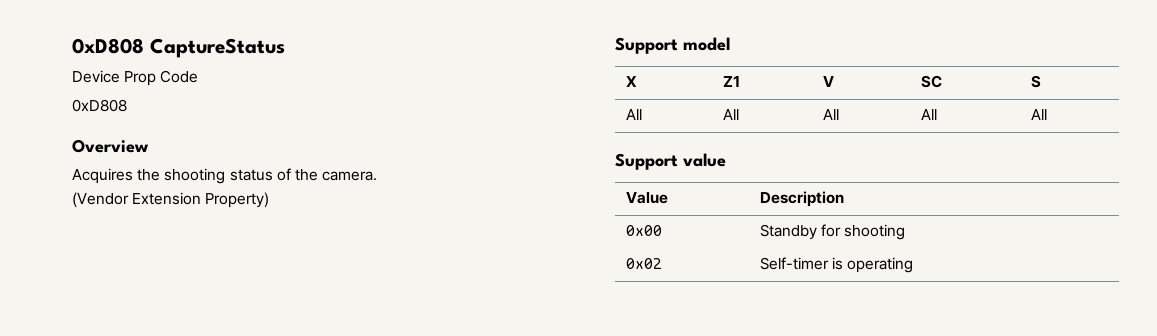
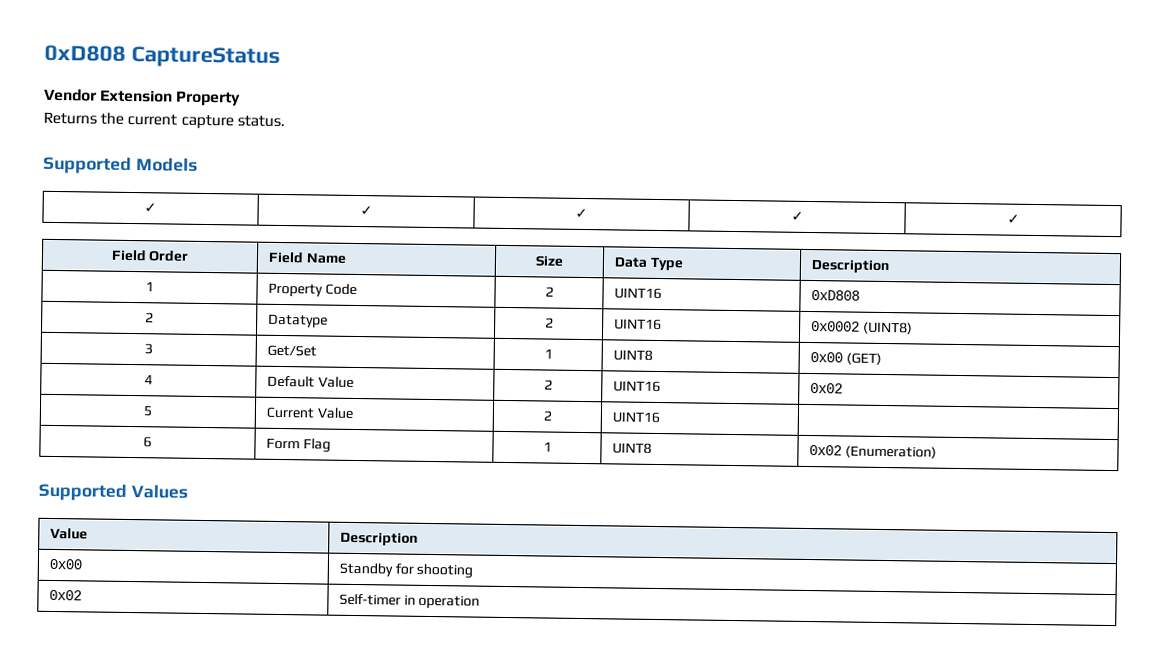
[72,70,199,86] [72,99,127,112] [72,139,149,153] [72,168,378,184] [72,192,270,208] [615,37,730,54] [625,76,637,87] [722,76,740,87] [822,76,834,87] [920,75,942,88] [1030,75,1041,88] [625,109,642,120] [722,109,739,120] [822,109,839,120] [920,109,937,120] [1030,109,1047,120] [615,153,726,170] Device Prop Code // 0xD808 // Overview // Acquires the shooting status of the camera. // (Vendor Extension Property) // Support model // X | Z1 | V | SC | S // All | All | All | All | All // Support value -> [44,88,242,107] [43,111,285,130] [43,155,198,174] [144,203,157,213] [359,206,373,216] [575,208,588,219] [790,211,804,221] [1006,214,1020,224] [110,249,190,262] [267,251,347,264] [535,255,564,267] [613,256,684,271] [810,259,890,274] [145,281,154,292] [267,282,357,297] [544,286,554,297] [613,287,662,300] [810,290,860,301] [145,312,154,323] [267,313,328,328] [544,317,554,328] [613,318,662,331] [810,321,913,335] [144,343,153,355] [266,344,317,357] [543,348,553,359] [612,349,653,361] [809,352,882,365] [144,374,153,385] [266,375,354,388] [543,379,553,390] [612,380,661,393] [809,383,843,394] [143,405,153,417] [265,406,353,419] [542,410,552,421] [611,411,660,424] [143,436,152,448] [265,437,331,453] [542,441,552,452] [611,442,652,454] [808,445,937,459] [38,482,188,501] Vendor Extension Property // Returns the current capture status. // Supported Models // ✓ | ✓ | ✓ | ✓ | ✓ // Field Order | Field Name | Size | Data Type | Description // 1 | Property Code | 2 | UINT16 | 0xD808 // 2 | Datatype | 2 | UINT16 | 0x0002 (UINT8) // 3 | Get/Set | 1 | UINT8 | 0x00 (GET) // 4 | Default Value | 2 | UINT16 | 0x02 // 5 | Current Value | 2 | UINT16 | // 6 | Form Flag | 1 | UINT8 | 0x02 (Enumeration) // Supported Values
[832,257,914,273] is operating -> [403,594,481,609] in operation

